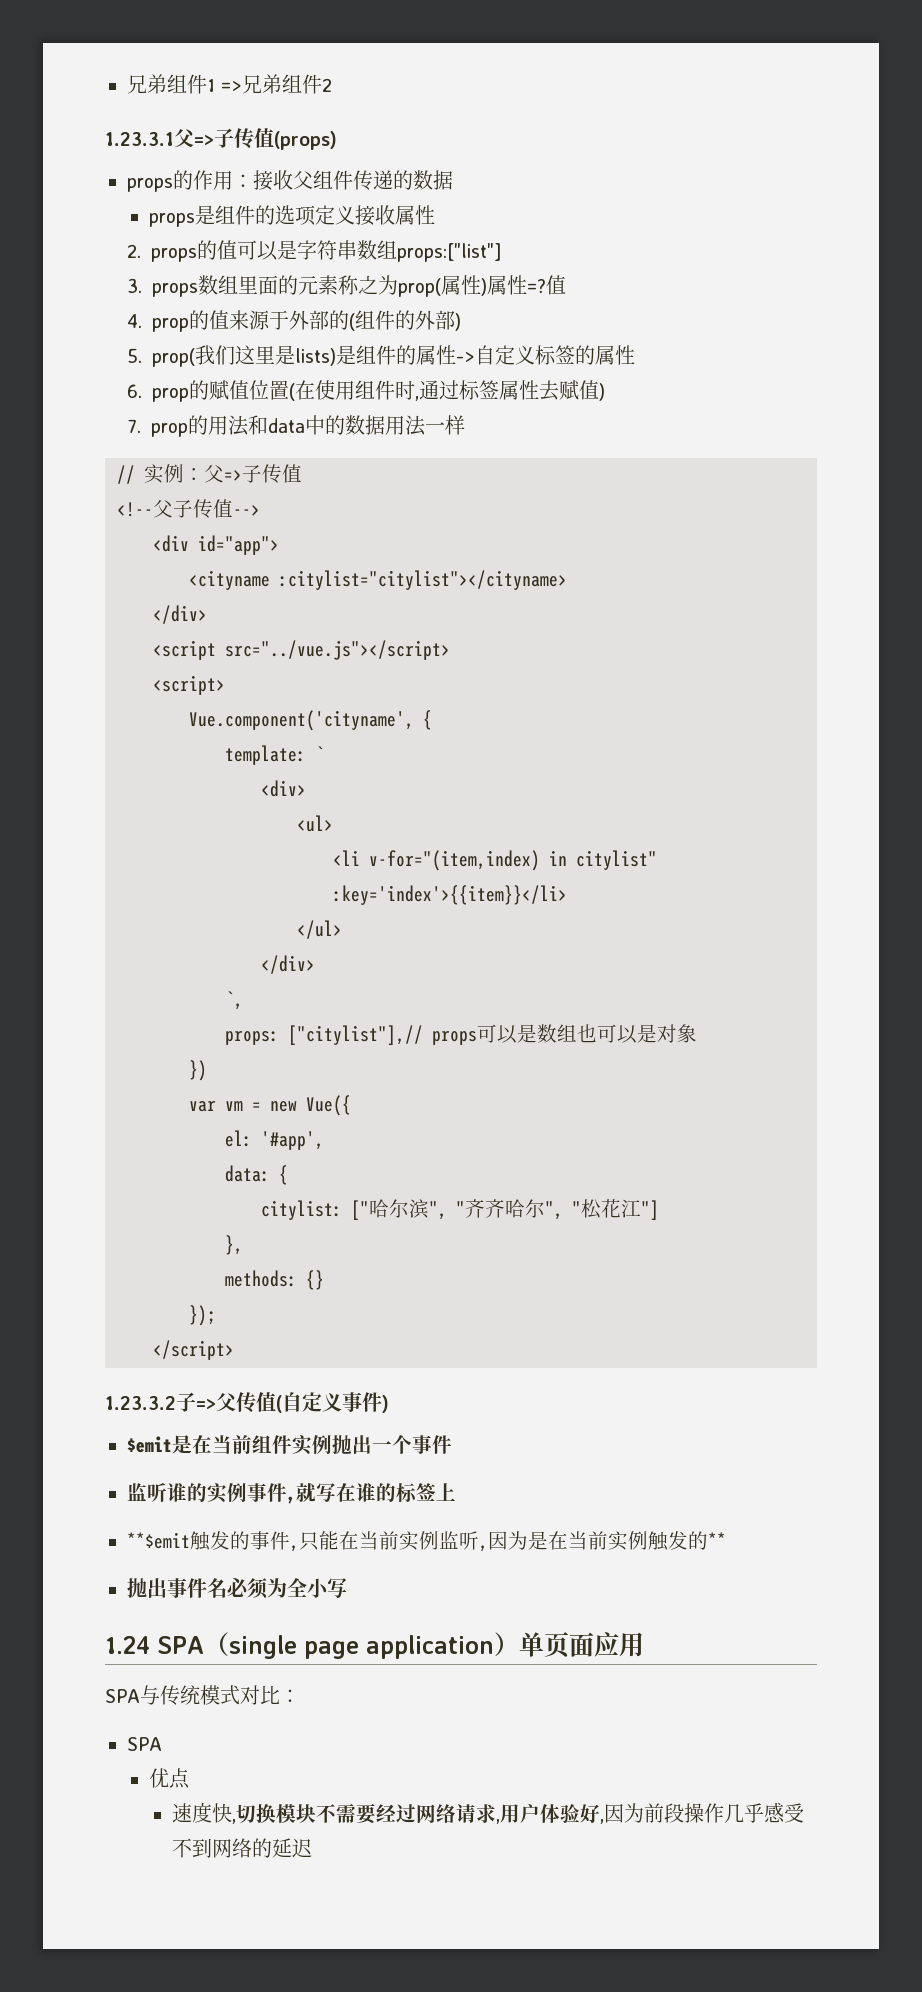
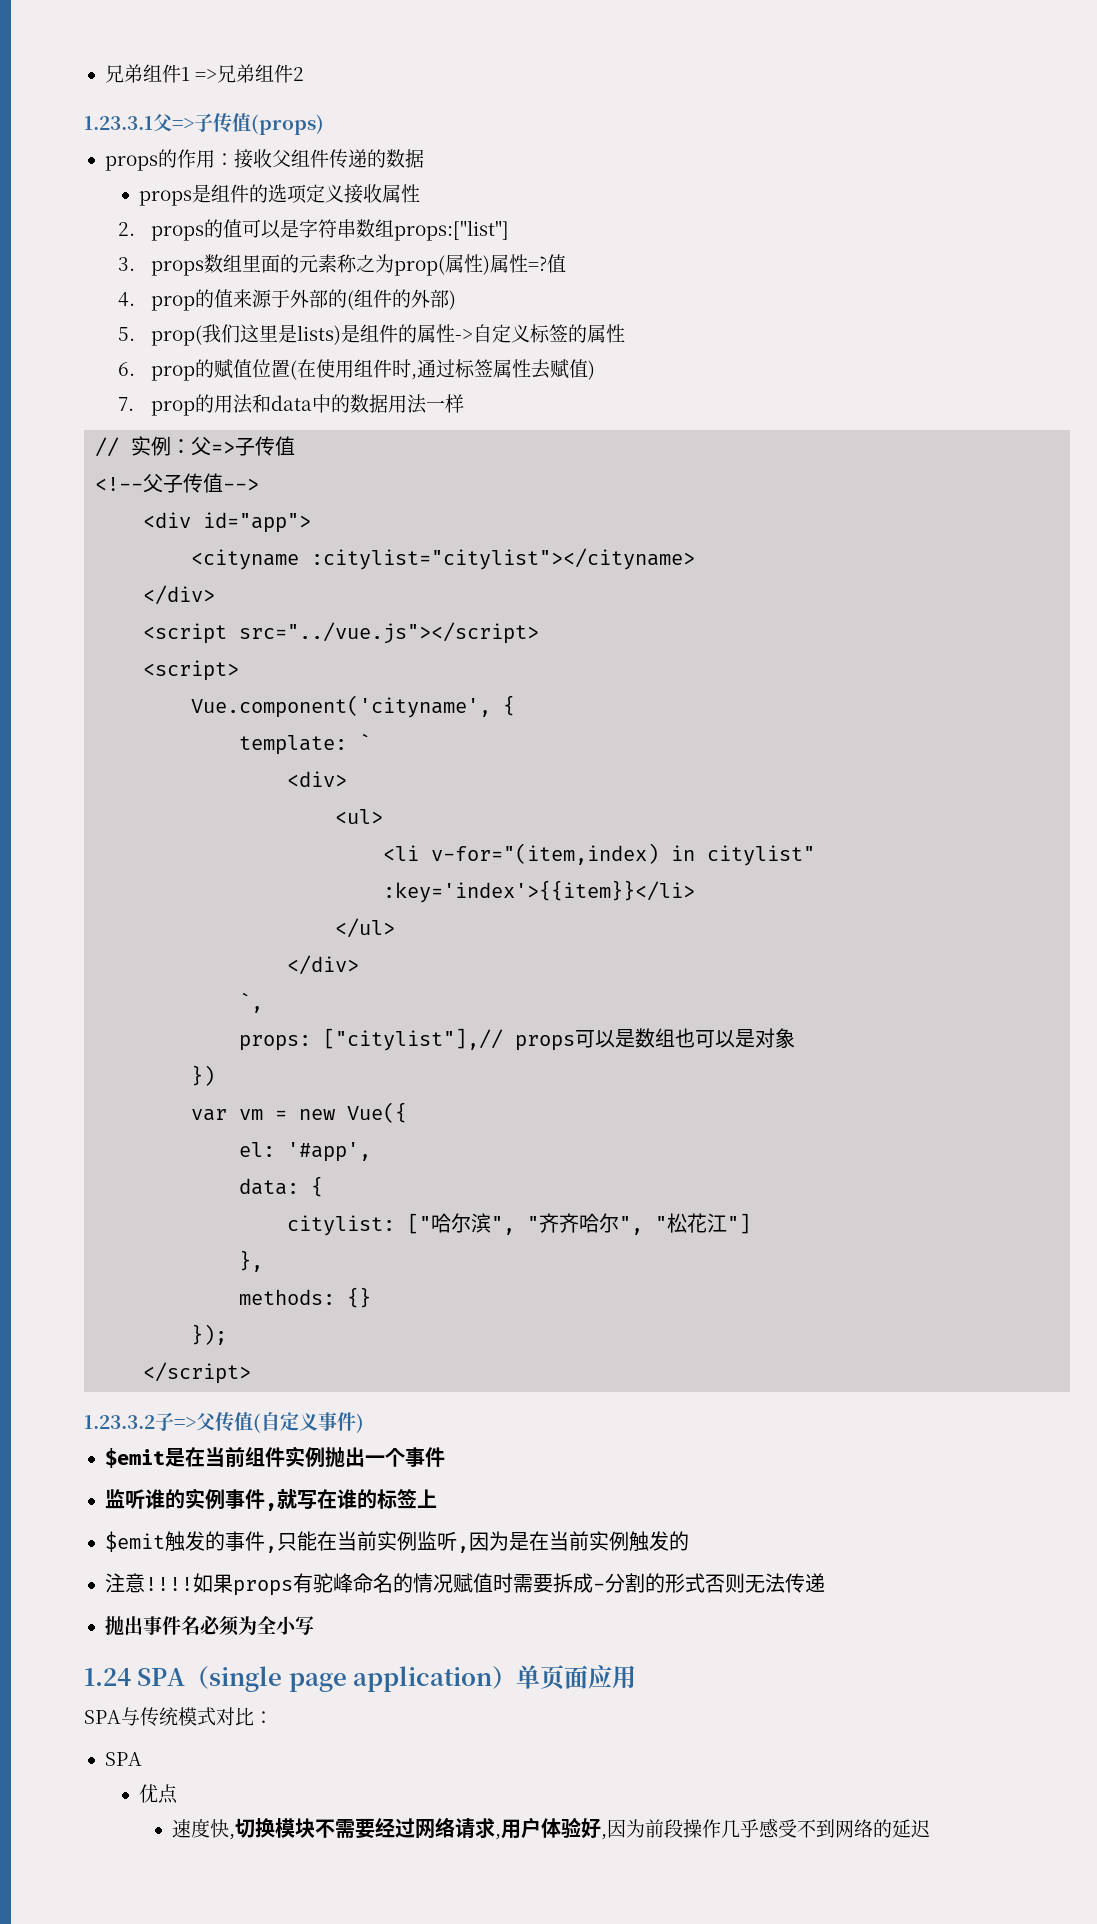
[127,1532,190,1549] **$emit -> [104,1531,165,1552] $emit
[708,1532,726,1548] ** -> [104,1573,825,1596] // 注意!!!!如果props有驼峰命名的情况赋值时需要拆成-分割的形式否则无法传递

